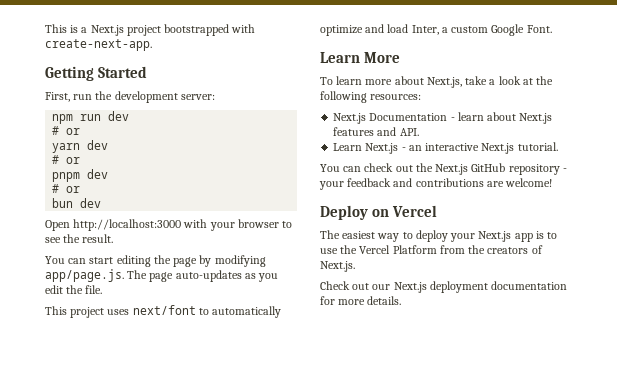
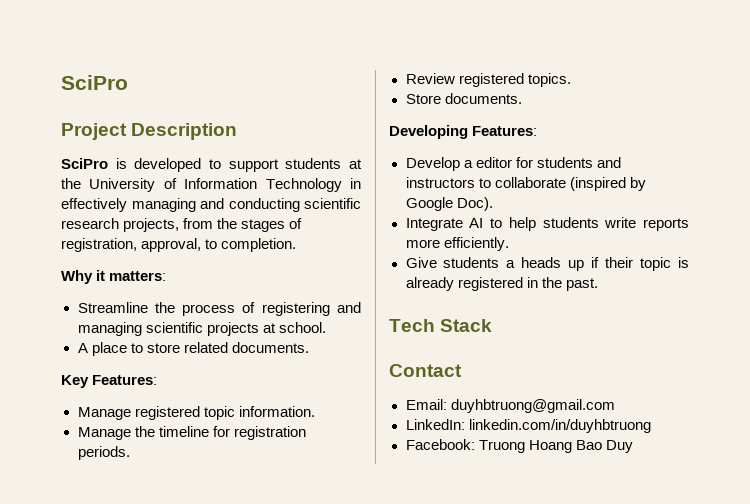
[45,24,256,36] [45,39,152,51] [45,66,148,81] [45,91,215,103] [52,111,130,124] [52,126,81,135] [52,140,109,153] [52,155,81,164] [52,169,109,182] [52,184,81,193] [52,198,102,208] [45,219,293,231] [45,234,114,243] [45,255,266,267] [45,269,279,282] [45,285,103,294] [45,305,282,318] [320,24,552,36] [320,52,401,63] [320,76,554,88] [320,91,422,103] [333,112,553,124] [333,127,419,136] [333,142,558,154] [320,163,567,175] [319,178,553,190] [320,205,438,220] [320,230,558,242] [320,245,543,254] [320,261,355,272] [320,281,568,293] [320,296,402,305] This is a Next.js project bootstrapped with create-next-app. // Getting Started // First, run the development server: // npm run dev // # or // yarn dev // # or // pnpm dev // # or // bun dev // Open http://localhost:3000 with your browser to see the result. // You can start editing the page by modifying app/page.js. The page auto-updates as you edit the file. // This project uses next/font to automatically optimize and load Inter, a custom Google Font. // Learn More // To learn more about Next.js, take a look at the following resources: // Next.js Documentation - learn about Next.js features and API. // Learn Next.js - an interactive Next.js tutorial. // You can check out the Next.js GitHub repository - your feedback and contributions are welcome! // Deploy on Vercel // The easiest way to deploy your Next.js app is to use the Vercel Platform from the creators of Next.js. // Check out our Next.js deployment documentation for more details. -> [61,75,128,90] [61,123,238,140] [61,158,362,172] [61,178,361,192] [61,198,361,212] [61,218,303,232] [61,238,297,252] [61,270,167,284] [77,302,362,316] [77,322,326,336] [77,342,309,356] [61,375,158,388] [77,406,315,420] [77,426,306,440] [77,446,130,460] [405,73,571,87] [405,93,522,104] [389,125,538,139] [405,157,621,171] [405,177,646,191] [405,197,493,211] [405,217,689,231] [405,237,509,251] [405,257,689,271] [405,277,598,291] [389,319,493,332] [389,364,462,377] [405,399,615,413] [405,419,651,433] [405,439,633,453] SciPro // Project Description // SciPro is developed to support students at the University of Information Technology in effectively managing and conducting scientific research projects, from the stages of registration, approval, to completion. // Why it matters: // Streamline the process of registering and managing scientific projects at school. // A place to store related documents. // Key Features: // Manage registered topic information. // Manage the timeline for registration periods. // Review registered topics. // Store documents. // Developing Features: // Develop a editor for students and instructors to collaborate (inspired by Google Doc). // Integrate AI to help students write reports more efficiently. // Give students a heads up if their topic is already registered in the past. // Tech Stack // Contact // Email: duyhbtruong@gmail.com // LinkedIn: linkedin.com/in/duyhbtruong // Facebook: Truong Hoang Bao Duy

